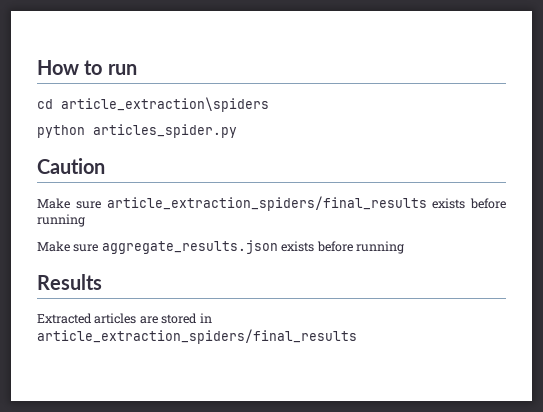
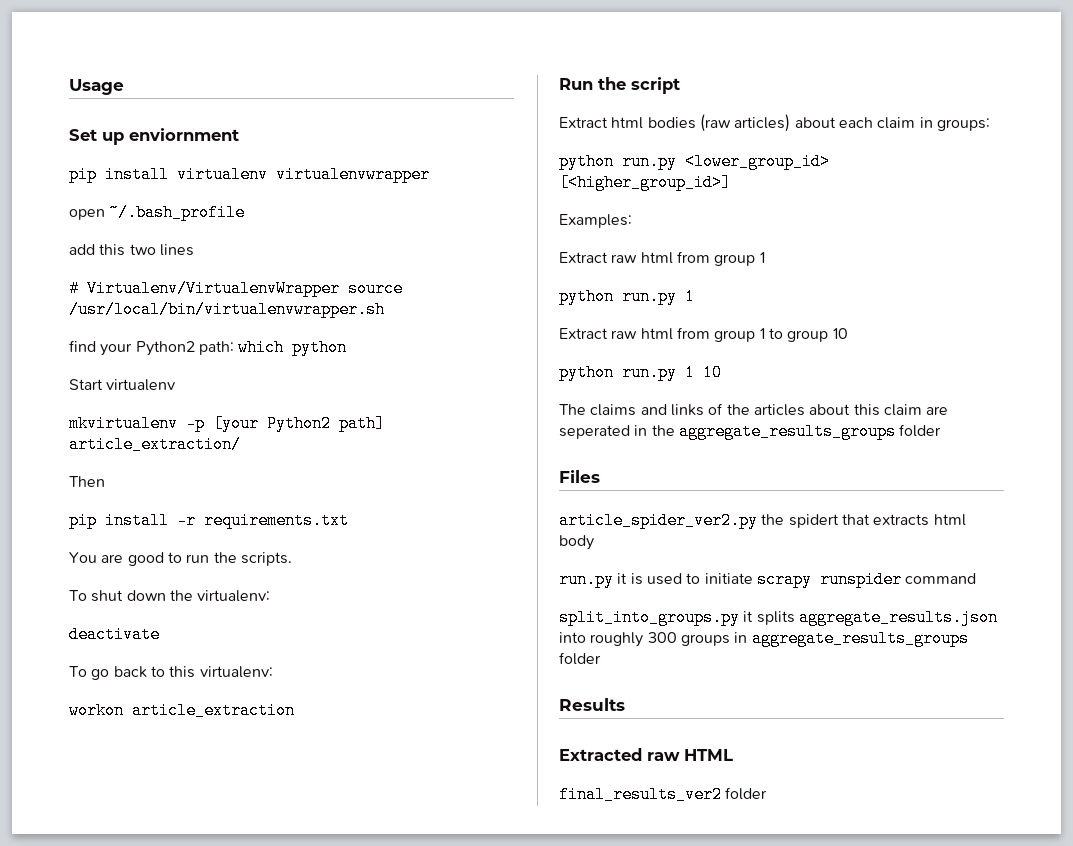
[37,60,137,75] [37,97,269,112] [37,124,237,138] [37,158,105,174] [37,196,506,211] [37,214,85,227] [37,240,404,254] [37,274,102,290] [37,313,212,324] [37,329,357,344] How to run // cd article_extraction\spiders // python articles_spider.py // Caution // Make sure article_extraction_spiders/final_results exists before running // Make sure aggregate_results.json exists before running // Results // Extracted articles are stored in article_extraction_spiders/final_results -> [69,79,124,95] [69,128,239,145] [69,166,430,183] [69,204,246,221] [69,244,194,256] [69,280,403,297] [69,301,385,318] [69,339,348,356] [69,379,176,391] [69,415,385,432] [69,436,241,453] [69,476,105,487] [69,512,349,529] [69,552,292,566] [69,590,271,602] [69,626,160,643] [69,666,273,680] [69,702,295,719] [559,77,680,94] [559,114,990,132] [559,153,830,170] [559,174,731,191] [559,214,632,228] [559,251,765,266] [559,288,695,305] [559,327,848,342] [559,364,722,381] [559,403,949,416] [559,423,942,440] [559,470,600,483] [559,512,966,529] [559,535,594,550] [559,571,977,588] [559,609,998,626] [559,630,969,647] [559,652,601,665] [559,698,625,711] [559,748,733,761] [559,786,768,803] Usage // Set up enviornment // pip install virtualenv virtualenvwrapper // open ~/.bash_profile // add this two lines // # Virtualenv/VirtualenvWrapper source /usr/local/bin/virtualenvwrapper.sh // find your Python2 path: which python // Start virtualenv // mkvirtualenv -p [your Python2 path] article_extraction/ // Then // pip install -r requirements.txt // You are good to run the scripts. // To shut down the virtualenv: // deactivate // To go back to this virtualenv: // workon article_extraction // Run the script // Extract html bodies (raw articles) about each claim in groups: // python run.py <lower_group_id> [<higher_group_id>] // Examples: // Extract raw html from group 1 // python run.py 1 // Extract raw html from group 1 to group 10 // python run.py 1 10 // The claims and links of the articles about this claim are seperated in the aggregate_results_groups folder // Files // article_spider_ver2.py the spidert that extracts html body // run.py it is used to initiate scrapy runspider command // split_into_groups.py it splits aggregate_results.json into roughly 300 groups in aggregate_results_groups folder // Results // Extracted raw HTML // final_results_ver2 folder

